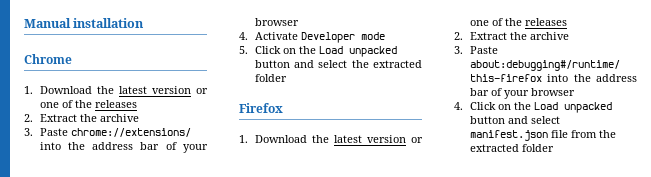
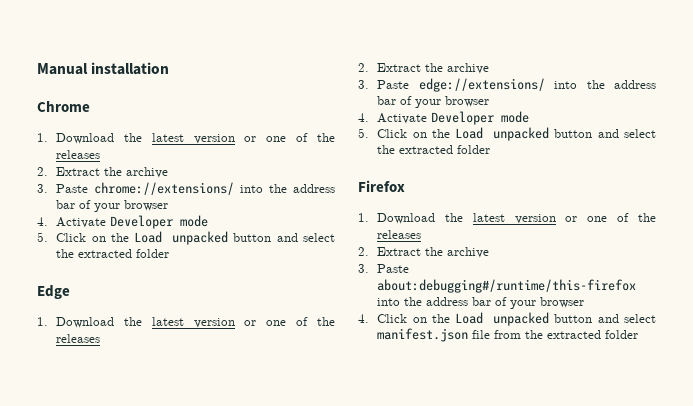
(287, 78) none -> [37,285,70,299] [37,317,335,328] [56,334,101,343] [358,63,490,74] [358,78,656,92] [377,96,490,108] [358,111,530,125] [358,127,656,141] [377,145,491,154] // Edge // 1. Download the latest version or one of the releases // 2. Extract the archive // 3. Paste edge://extensions/ into the address bar of your browser // 4. Activate Developer mode // 5. Click on the Load unpacked button and select the extracted folder

